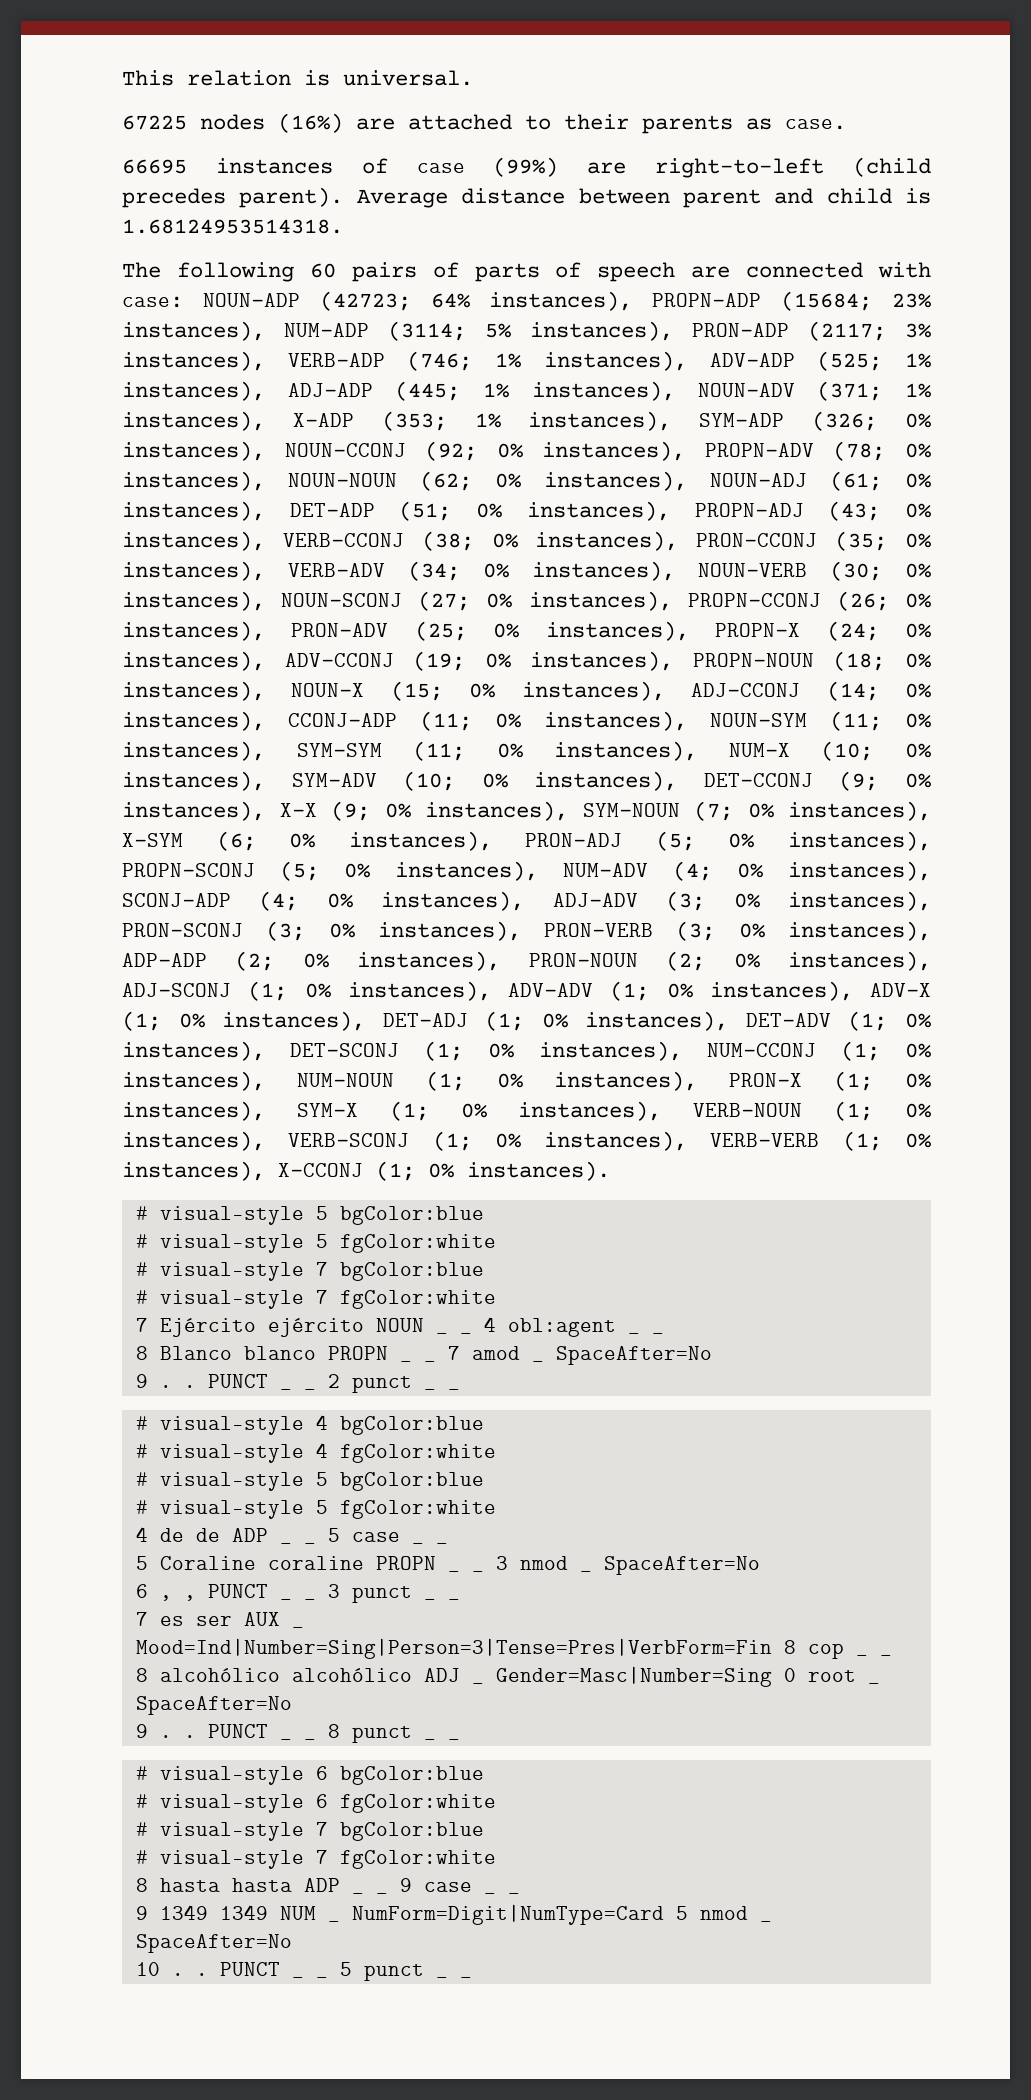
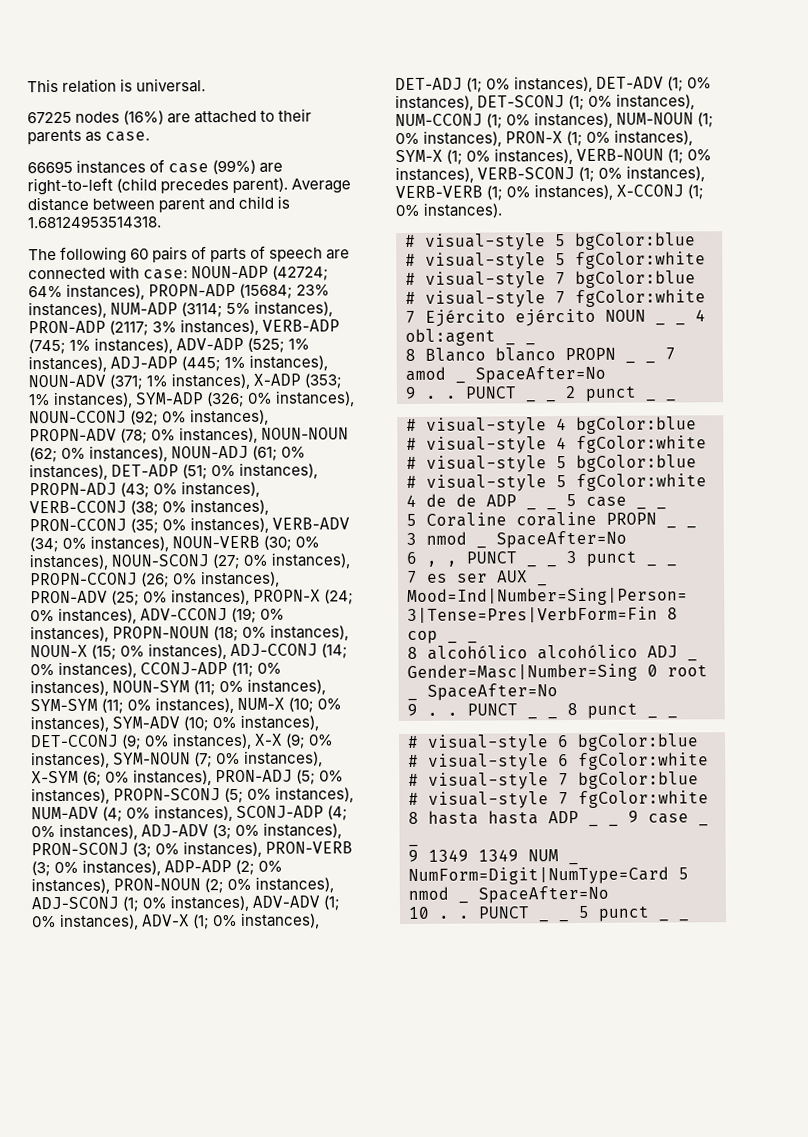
[319,291,411,311] (42723; -> [272,265,330,281] (42724;
[407,351,473,371] (746; -> [28,338,66,355] (745;

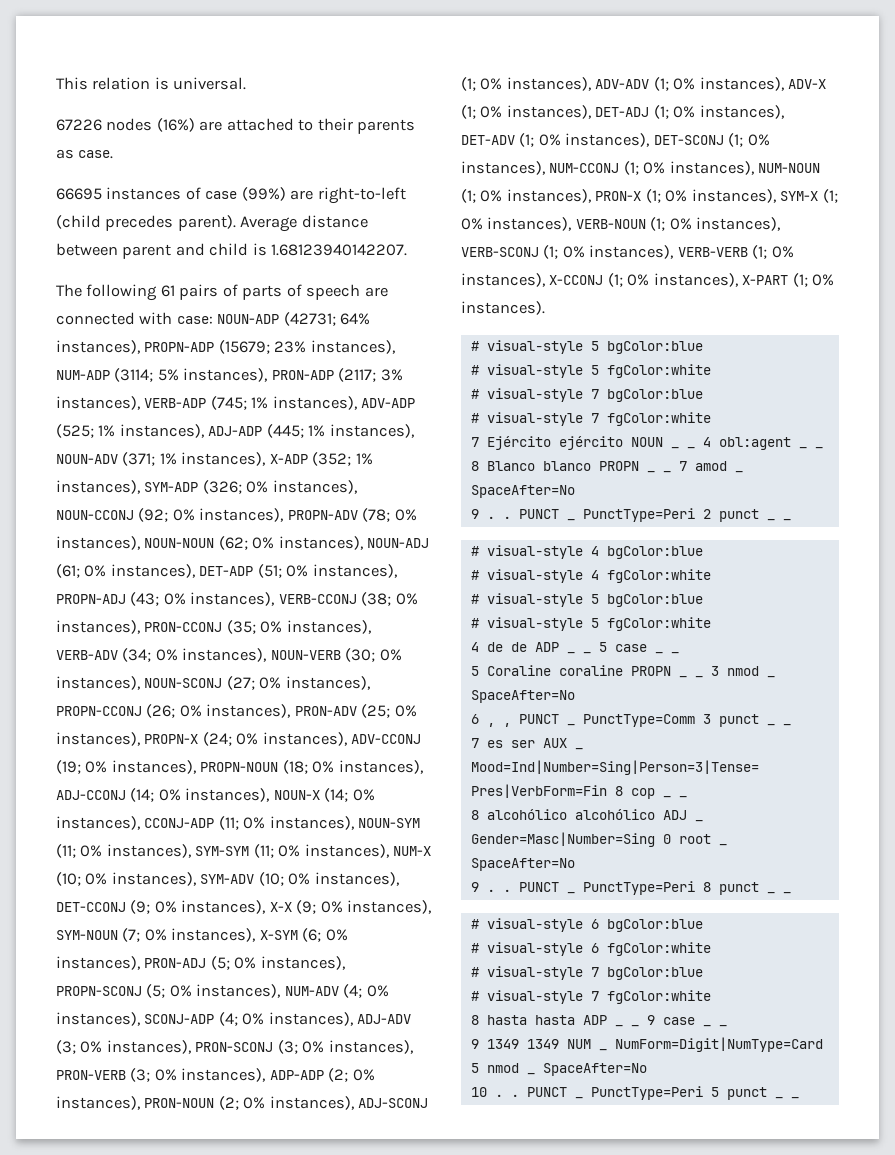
[27,111,72,124] 67225 -> [56,119,102,131] 67226
[27,215,162,229] 1.68124953514318. -> [271,244,408,256] 1.68123940142207.
[130,248,150,260] 60 -> [160,285,175,297] 61
[272,265,330,281] (42724; -> [283,312,336,326] (42731;
[239,283,294,299] (15684; -> [218,340,270,354] (15679;
[304,373,343,389] (353; -> [312,452,352,466] (352;
[30,643,319,660] NOUN-X (15; 0% instances), ADJ-CCONJ -> [56,788,320,802] ADJ-CCONJ (14; 0% instances), NOUN-X
(420, 210) none -> [653,273,835,287] instances), X-PART (1; 0%
[546,398,557,403] _ -> [582,508,695,522] PunctType=Peri
[546,563,557,568] _ -> [582,714,695,727] PunctType=Comm
[547,715,558,720] _ -> [582,881,695,895] PunctType=Peri
[559,918,570,923] _ -> [590,1086,703,1100] PunctType=Peri

